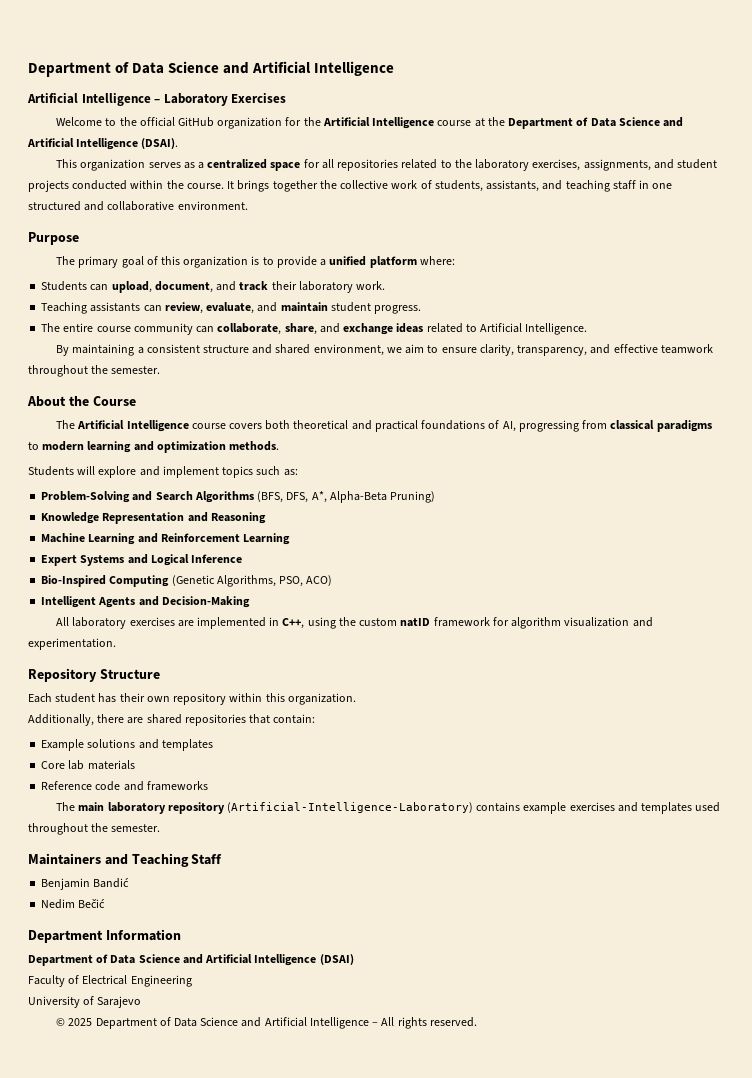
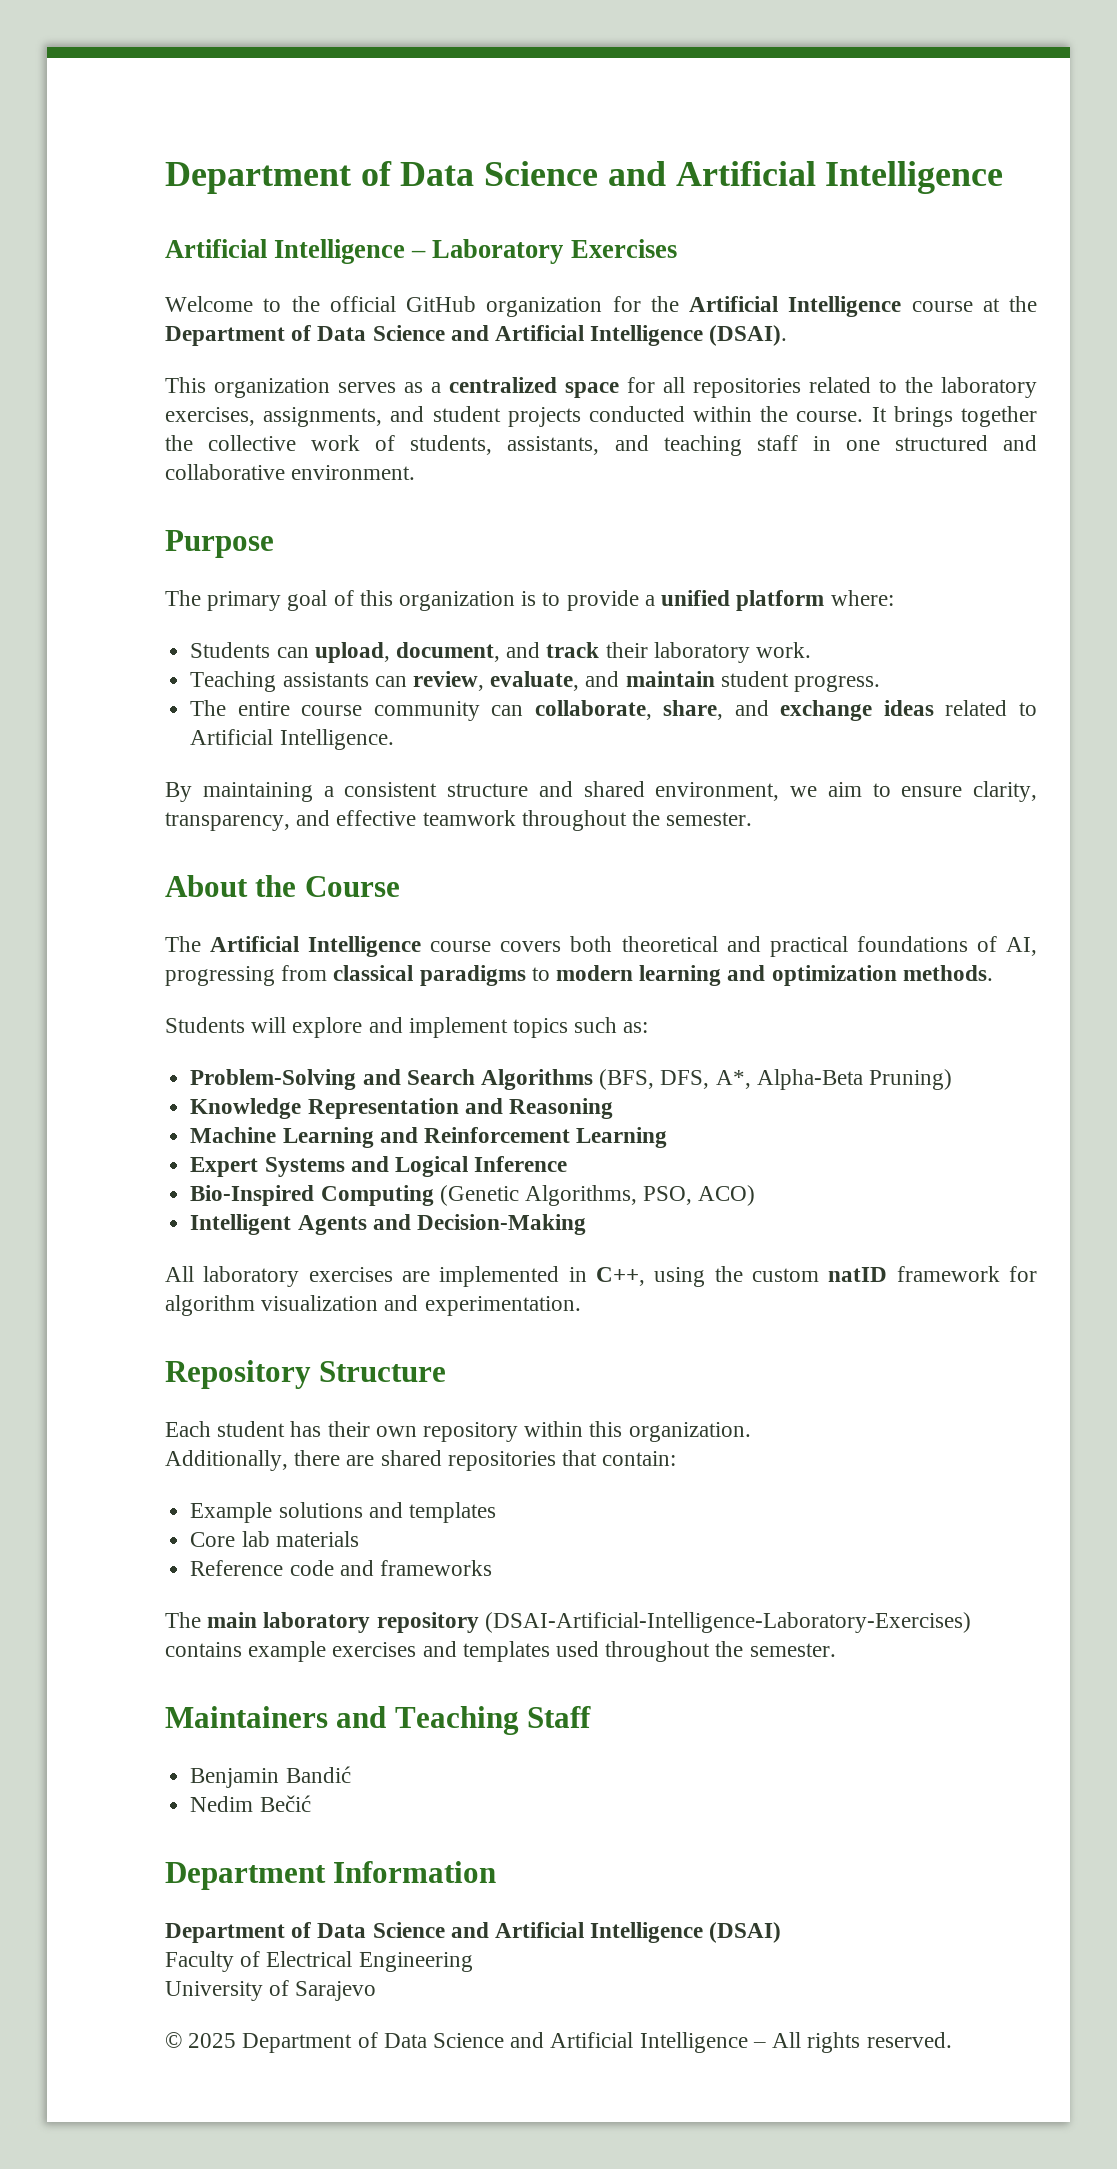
[226,802,473,813] (Artificial-Intelligence-Laboratory) -> [484,1612,971,1633] (DSAI-Artificial-Intelligence-Laboratory-Exercises)

